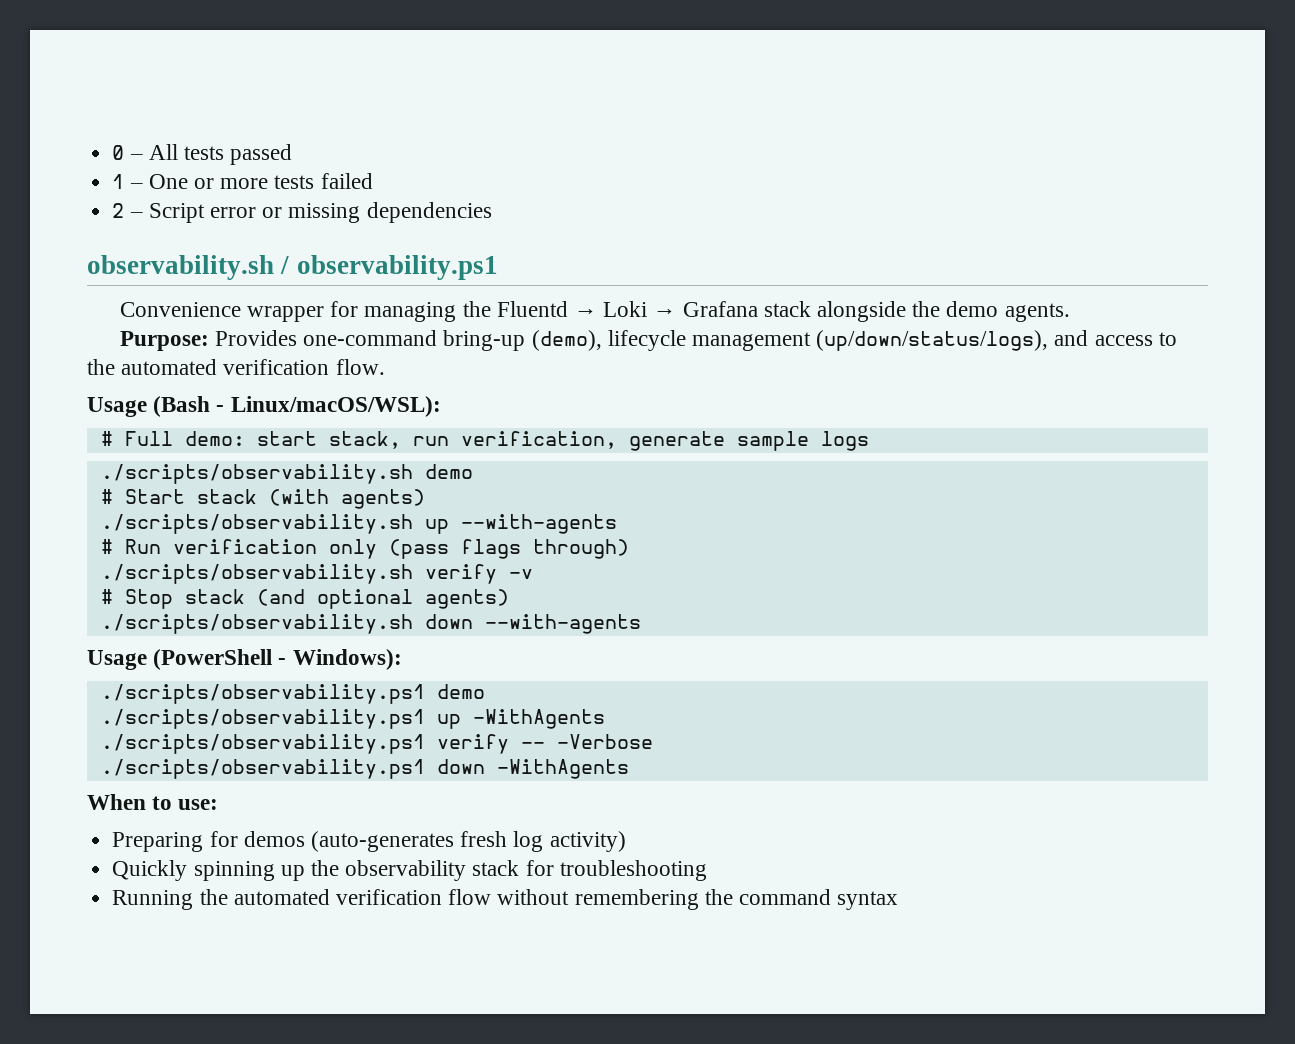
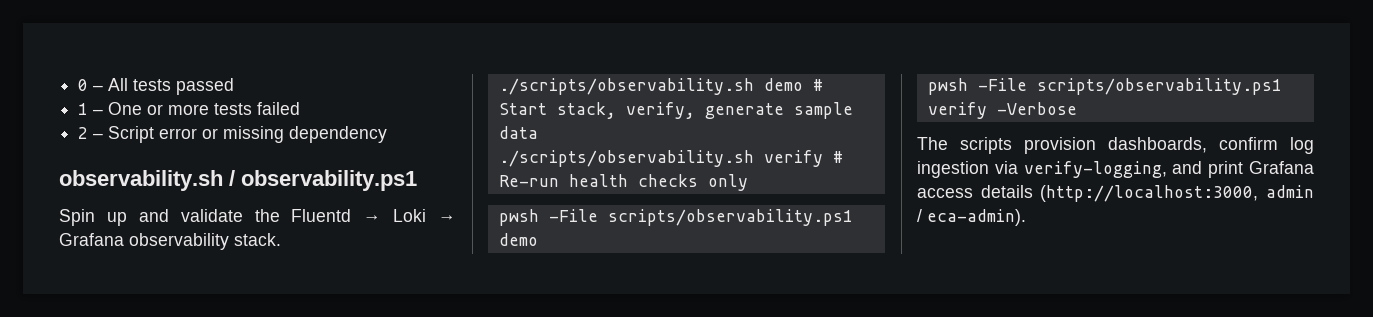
[366,202,492,223] dependencies -> [289,126,388,143] dependency
[119,301,457,322] Convenience wrapper for managing -> [59,209,243,226] Spin up and validate
[763,301,1070,322] [119,330,1177,351] [87,359,385,375] [87,396,441,417] [100,431,869,451] stack alongside the demo agents. // Purpose: Provides one-command bring-up (demo), lifecycle management (up/down/status/logs), and access to the automated verification flow. // Usage (Bash - Linux/macOS/WSL): // # Full demo: start stack, run verification, generate sample logs -> [129,233,281,250] observability stack.
(473, 471) // -> (803, 84) none
[196,489,425,509] [100,514,617,534] [100,539,629,559] [100,564,533,584] [100,589,509,609] [100,614,641,634] [87,649,402,670] [100,684,485,704] [100,709,605,729] [100,734,653,754] [100,759,629,779] [87,794,219,810] [112,831,626,852] [112,860,707,881] [112,889,899,910] stack (with agents) // ./scripts/observability.sh up --with-agents // # Run verification only (pass flags through) // ./scripts/observability.sh verify -v // # Stop stack (and optional agents) // ./scripts/observability.sh down --with-agents // Usage (PowerShell - Windows): // ./scripts/observability.ps1 demo // ./scripts/observability.ps1 up -WithAgents // ./scripts/observability.ps1 verify -- -Verbose // ./scripts/observability.ps1 down -WithAgents // When to use: // Preparing for demos (auto-generates fresh log activity) // Quickly spinning up the observability stack for troubleshooting // Running the automated verification flow without remembering the command syntax -> [556,102,853,119] [498,126,538,139] [498,150,843,167] [498,174,748,191] [498,209,853,226] [498,233,538,246] [927,78,1282,95] [927,102,1077,119] [917,137,1314,154] [917,161,1314,178] [917,185,1314,202] [917,209,1026,226] stack, verify, generate sample data // ./scripts/observability.sh verify # Re-run health checks only // pwsh -File scripts/observability.ps1 demo // pwsh -File scripts/observability.ps1 verify -Verbose // The scripts provision dashboards, confirm log ingestion via verify-logging, and print Grafana access details (http://localhost:3000, admin / eca-admin).

